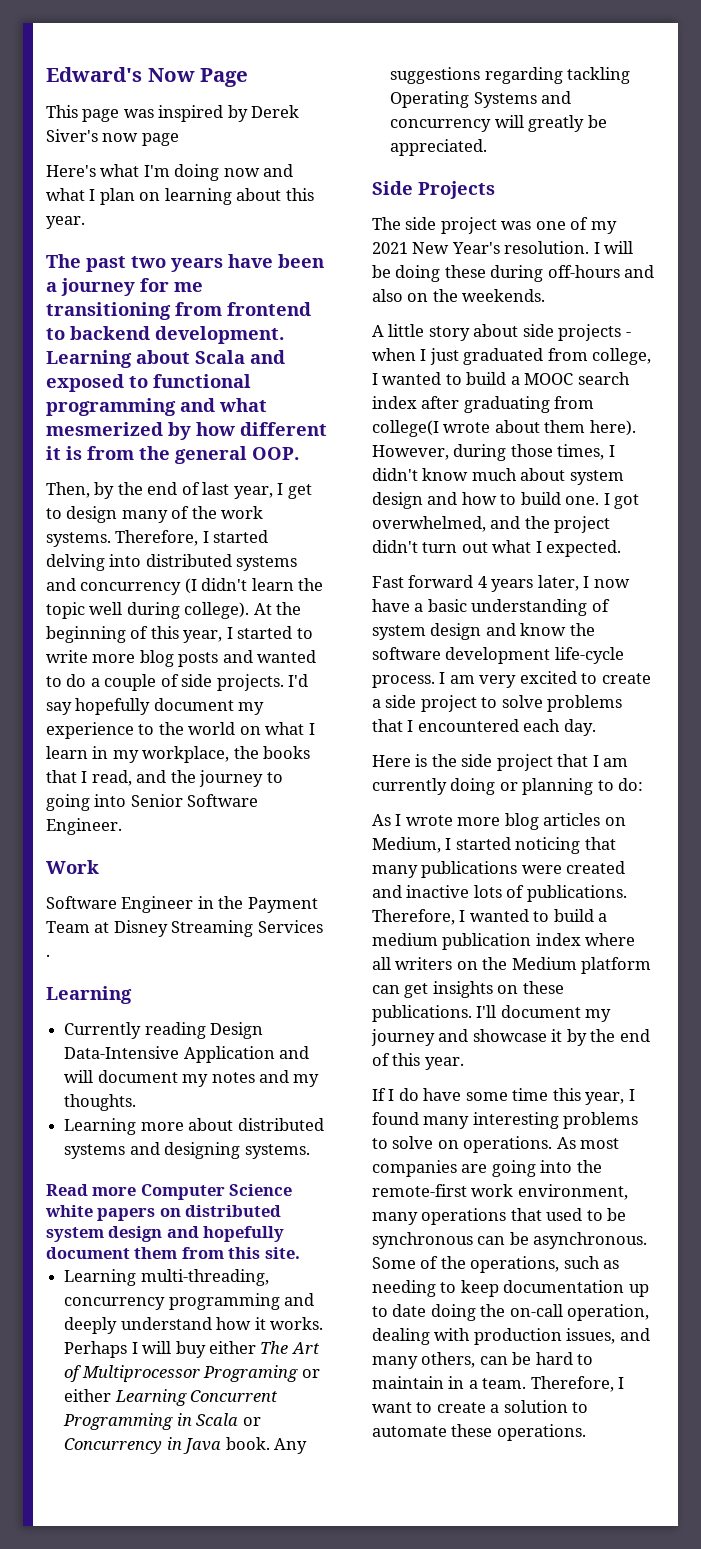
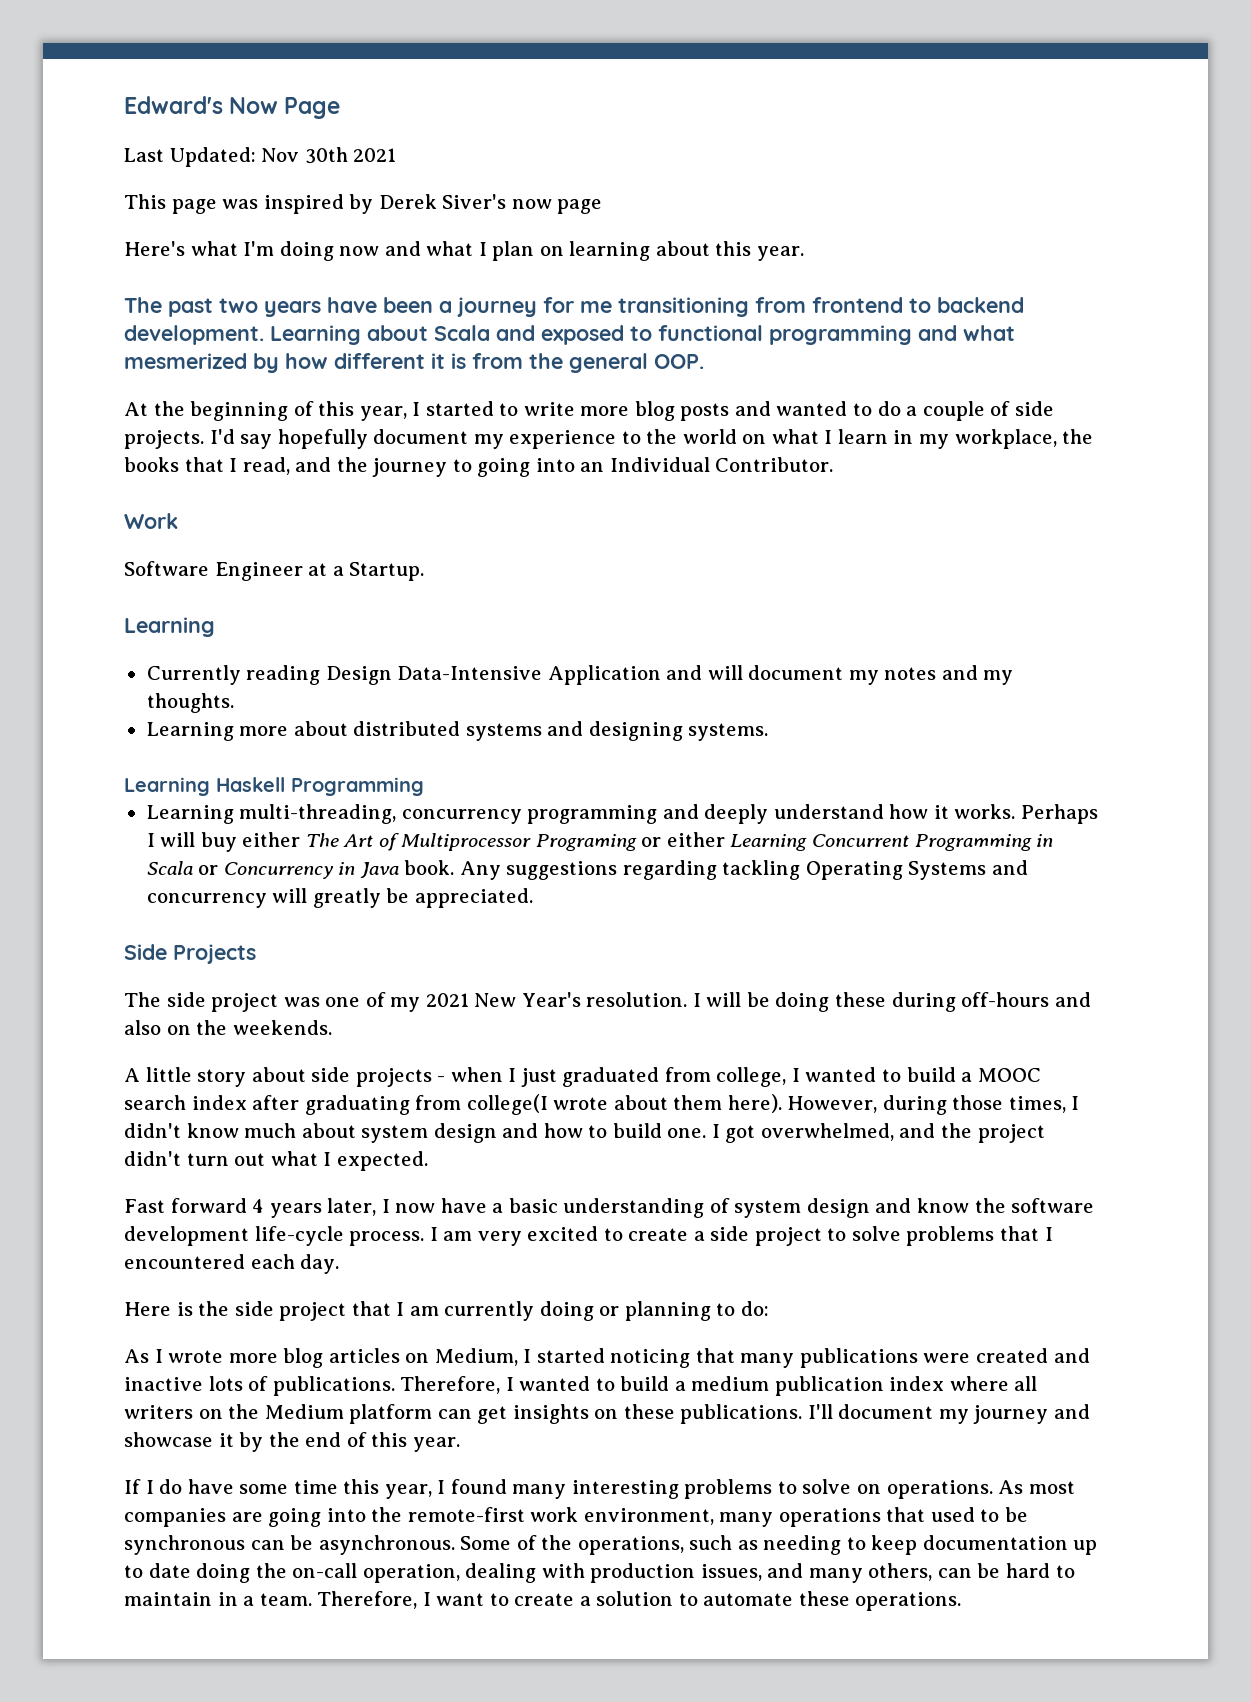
(249, 77) none -> [124,147,397,167] // Last Updated: Nov 30th 2021
[46,482,312,499] [46,506,264,523] [46,530,269,547] [46,554,298,571] [46,578,324,595] [46,602,250,619] Then, by the end of last year, I get to design many of the work systems. Therefore, I started delving into distributed systems and concurrency (I didn't learn the topic well during college). -> (704, 361) none
[130,794,259,807] [46,818,122,835] Senior Software Engineer. -> [580,457,834,472] an Individual Contributor.
[197,896,318,913] [46,920,323,937] [46,954,50,957] in the Payment Team at Disney Streaming Services . -> [308,562,425,581] at a Startup.
[46,1184,293,1200] [45,1205,282,1221] [46,1226,285,1242] [46,1247,300,1259] Read more Computer Science white papers on distributed system design and hopefully document them from this site. -> [124,777,424,796] Learning Haskell Programming

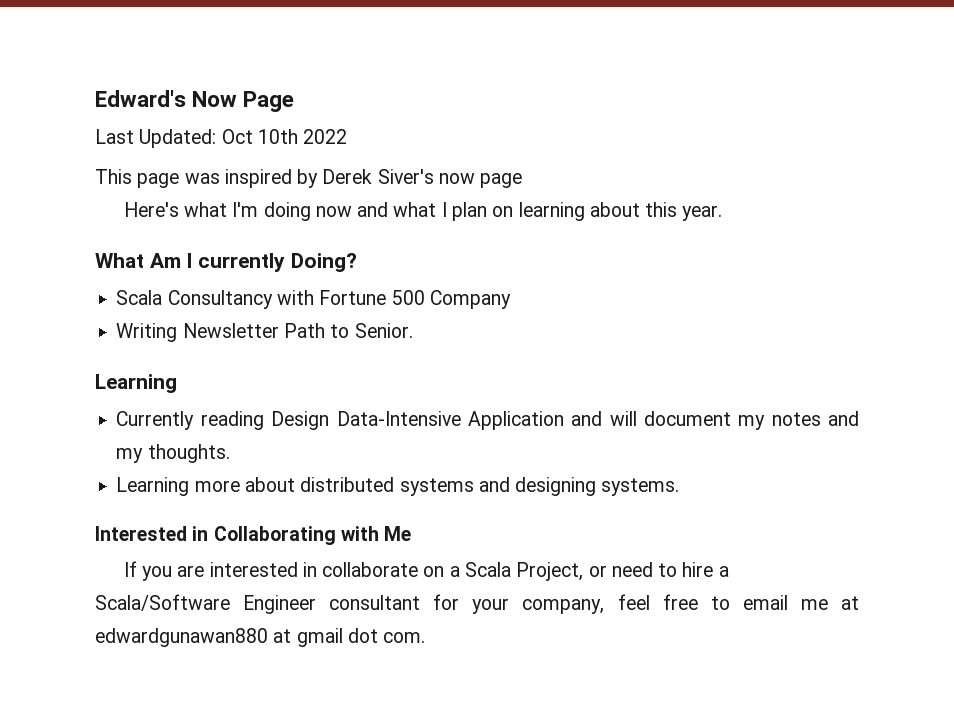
[261,147,397,164] Nov 30th 2021 -> [221,129,348,144] Oct 10th 2022
[124,297,1024,317] [124,325,1015,345] [124,353,704,373] [124,401,1054,421] [124,429,1094,449] [124,457,834,477] [124,513,178,529] [124,561,425,581] The past two years have been a journey for me transitioning from frontend to backend development. Learning about Scala and exposed to functional programming and what mesmerized by how different it is from the general OOP. // At the beginning of this year, I started to write more blog posts and wanted to do a couple of side projects. I'd say hopefully document my experience to the world on what I learn in my workplace, the books that I read, and the journey to going into an Individual Contributor. // Work // Software Engineer at a Startup. -> [95,253,357,272] [116,290,511,309] [116,323,413,342] What Am I currently Doing? // Scala Consultancy with Fortune 500 Company // Writing Newsletter Path to Senior.
[124,777,424,796] [146,804,1098,824] [146,832,1054,852] [146,860,1028,880] [146,888,533,908] [124,944,256,964] [124,992,1091,1012] [124,1020,332,1035] [124,1067,1041,1087] [124,1094,1080,1115] [124,1123,1045,1143] [124,1151,428,1171] [124,1198,1095,1218] [124,1226,1053,1246] [124,1254,340,1274] [124,1301,769,1321] [124,1348,1090,1368] [124,1376,1038,1396] [124,1404,1091,1424] [124,1432,460,1452] [124,1479,1075,1499] [124,1507,1028,1527] [124,1535,1098,1555] [124,1563,1075,1583] [124,1591,962,1611] Learning Haskell Programming // Learning multi-threading, concurrency programming and deeply understand how it works. Perhaps I will buy either The Art of Multiprocessor Programing or either Learning Concurrent Programming in Scala or Concurrency in Java book. Any suggestions regarding tackling Operating Systems and concurrency will greatly be appreciated. // Side Projects // The side project was one of my 2021 New Year's resolution. I will be doing these during off-hours and also on the weekends. // A little story about side projects - when I just graduated from college, I wanted to build a MOOC search index after graduating from college(I wrote about them here). However, during those times, I didn't know much about system design and how to build one. I got overwhelmed, and the project didn't turn out what I expected. // Fast forward 4 years later, I now have a basic understanding of system design and know the software development life-cycle process. I am very excited to create a side project to solve problems that I encountered each day. // Here is the side project that I am currently doing or planning to do: // As I wrote more blog articles on Medium, I started noticing that many publications were created and inactive lots of publications. Therefore, I wanted to build a medium publication index where all writers on the Medium platform can get insights on these publications. I'll document my journey and showcase it by the end of this year. // If I do have some time this year, I found many interesting problems to solve on operations. As most companies are going into the remote-first work environment, many operations that used to be synchronous can be asynchronous. Some of the operations, such as needing to keep documentation up to date doing the on-call operation, dealing with production issues, and many others, can be hard to maintain in a team. Therefore, I want to create a solution to automate these operations. -> [95,526,412,545] [123,561,729,581] [95,594,860,614] [95,628,426,647] Interested in Collaborating with Me // If you are interested in collaborate on a Scala Project, or need to hire a Scala/Software Engineer consultant for your company, feel free to email me at edwardgunawan880 at gmail dot com.

